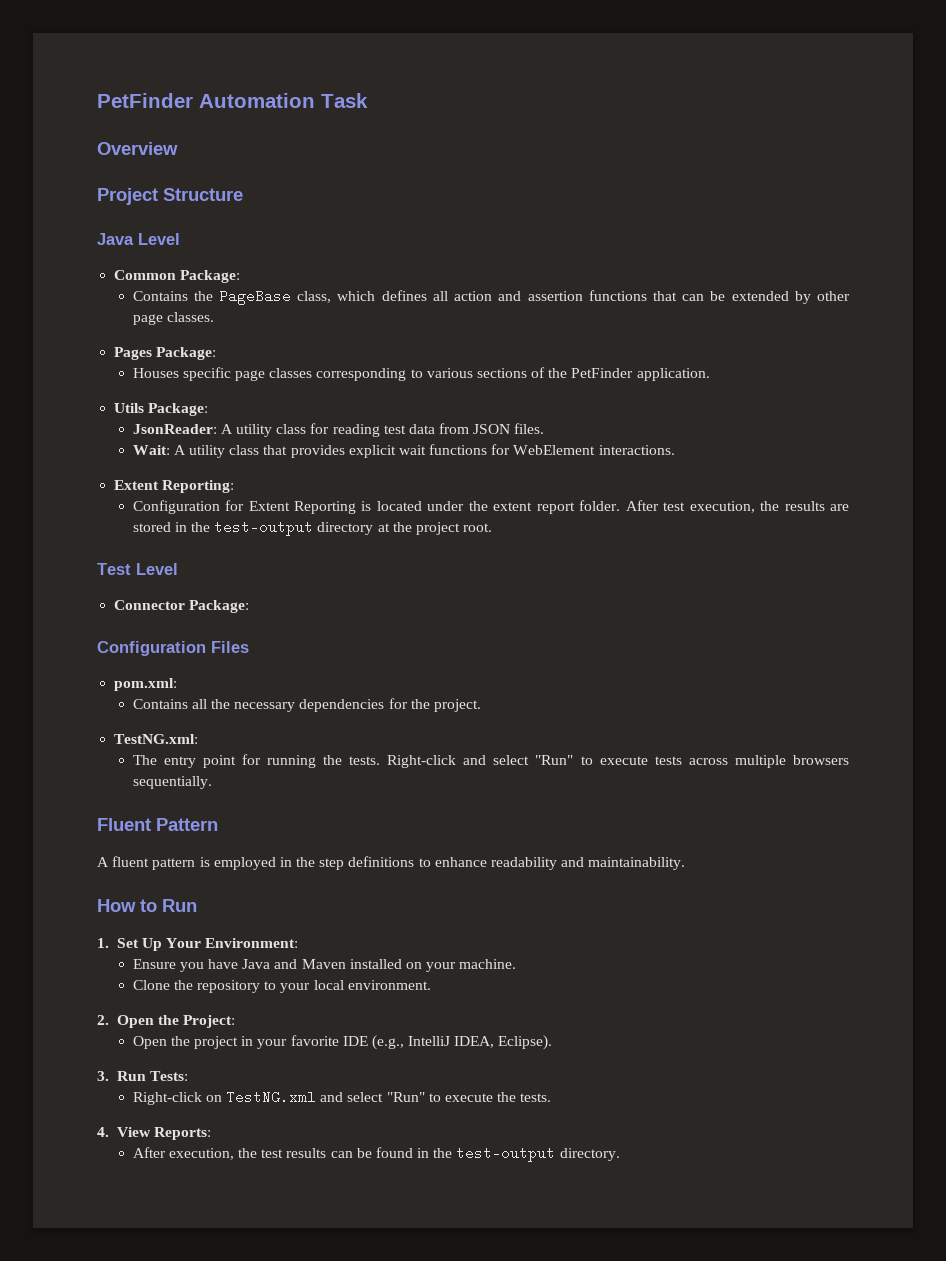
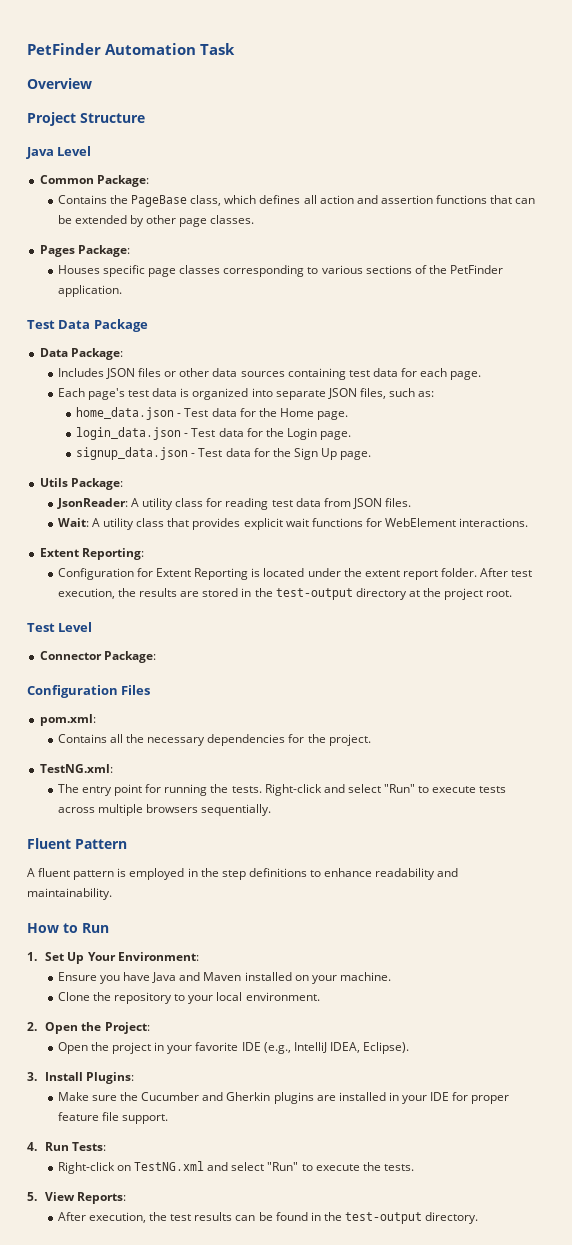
(710, 374) none -> [27,319,148,332] [39,348,123,360] [57,368,482,380] [57,388,435,400] [76,407,349,420] [76,427,352,440] [76,447,372,460] // Test Data Package // Data Package: // Includes JSON files or other data sources containing test data for each page. // Each page's test data is organized into separate JSON files, such as: // home_data.json - Test data for the Home page. // login_data.json - Test data for the Login page. // signup_data.json - Test data for the Sign Up page.
(109, 1076) none -> [45,1072,135,1084] [57,1092,510,1104] [57,1112,169,1124] [27,1142,37,1151] Install Plugins: // Make sure the Cucumber and Gherkin plugins are installed in your IDE for proper feature file support. // 4.
[97,1127,109,1137] 4. -> [27,1192,37,1201] 5.

